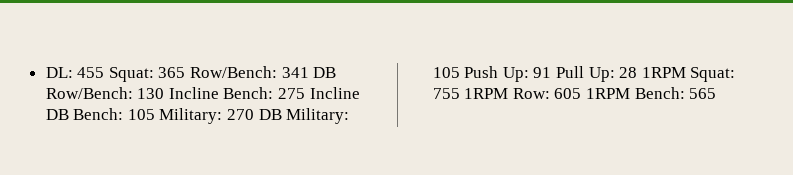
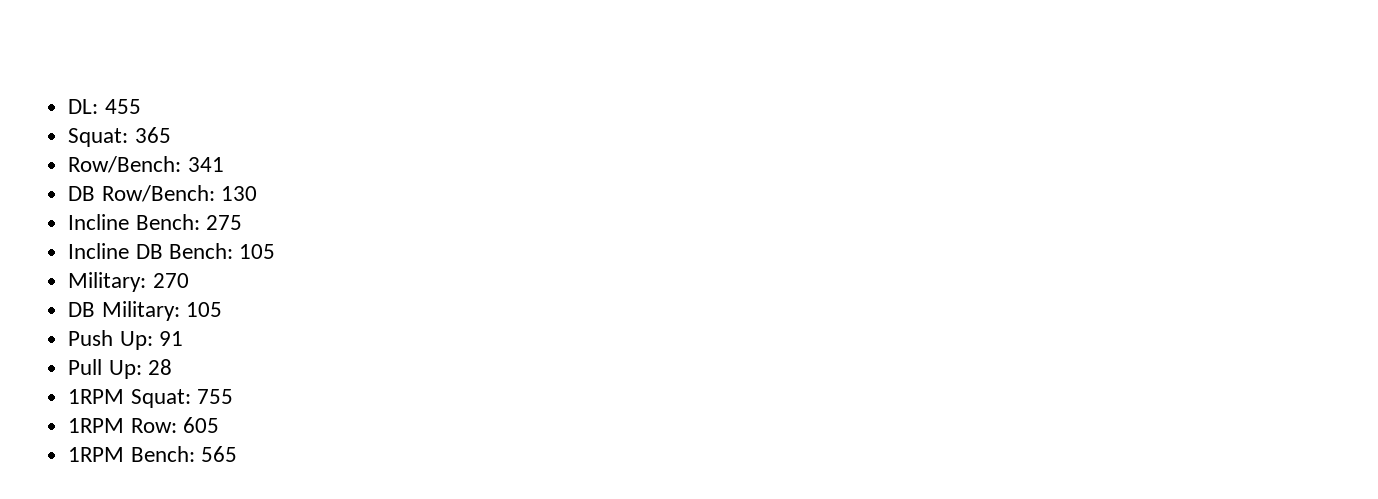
(105, 72) none -> (141, 106) //
(186, 72) none -> (171, 135) //
(309, 72) none -> (224, 164) //
(165, 93) none -> (257, 193) //
(306, 93) none -> (242, 222) //
(155, 114) none -> (275, 251) //
(255, 114) none -> (189, 280) //
(460, 72) none -> (222, 309) //
(552, 72) none -> (183, 338) //
(638, 72) none -> (172, 367) //
(460, 93) none -> (233, 396) //
(582, 93) none -> (219, 425) //

